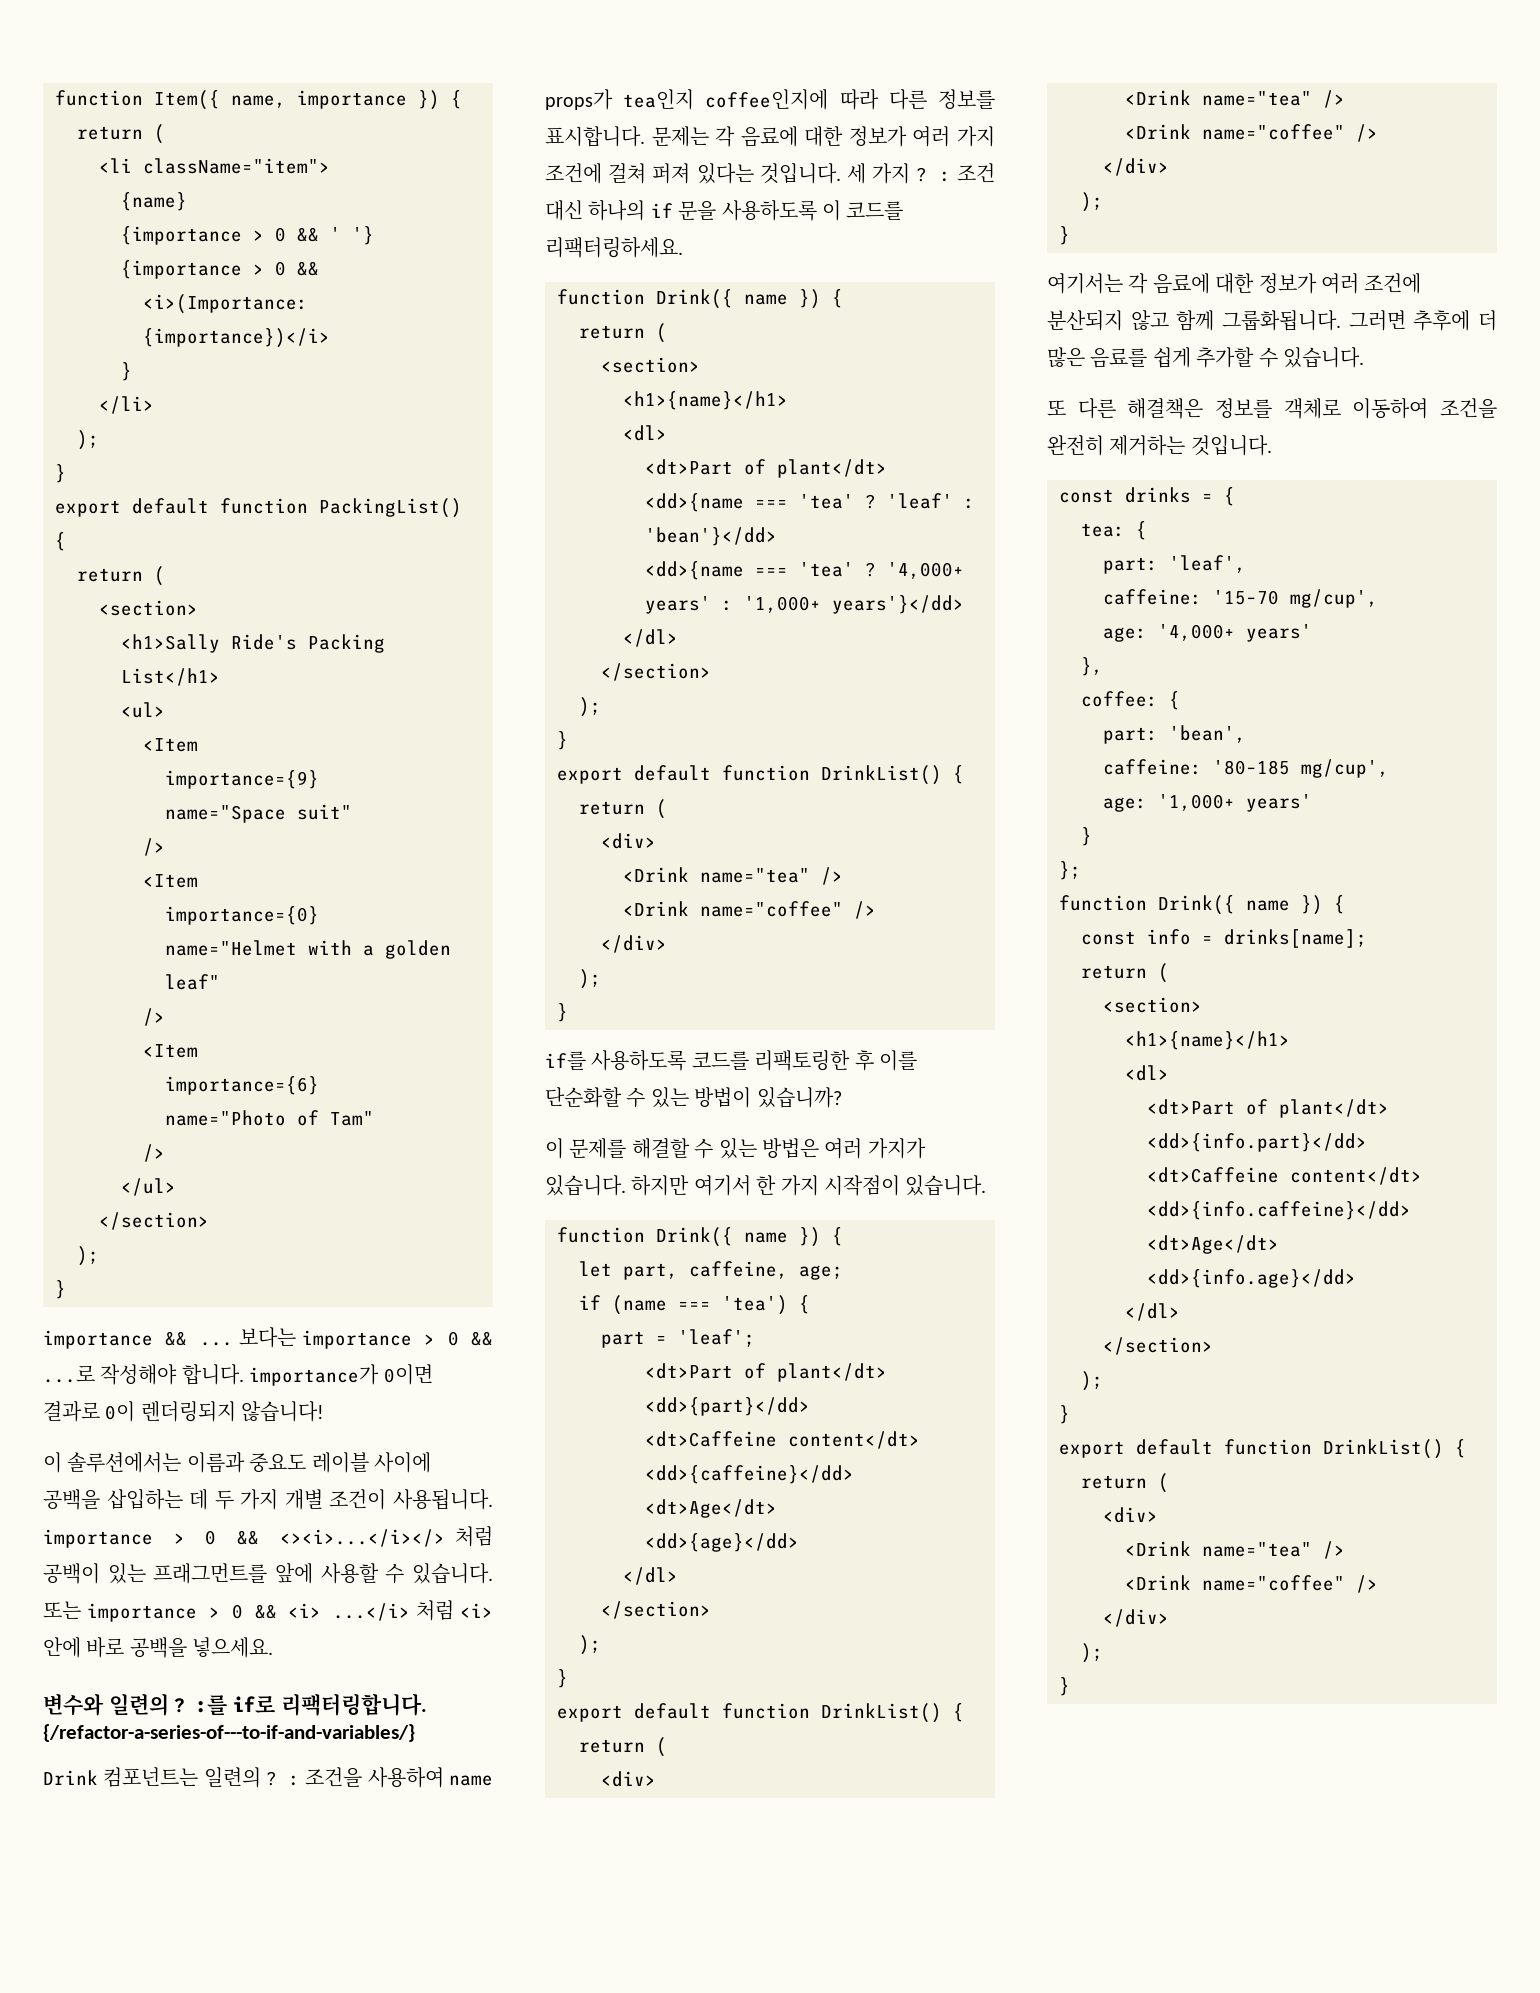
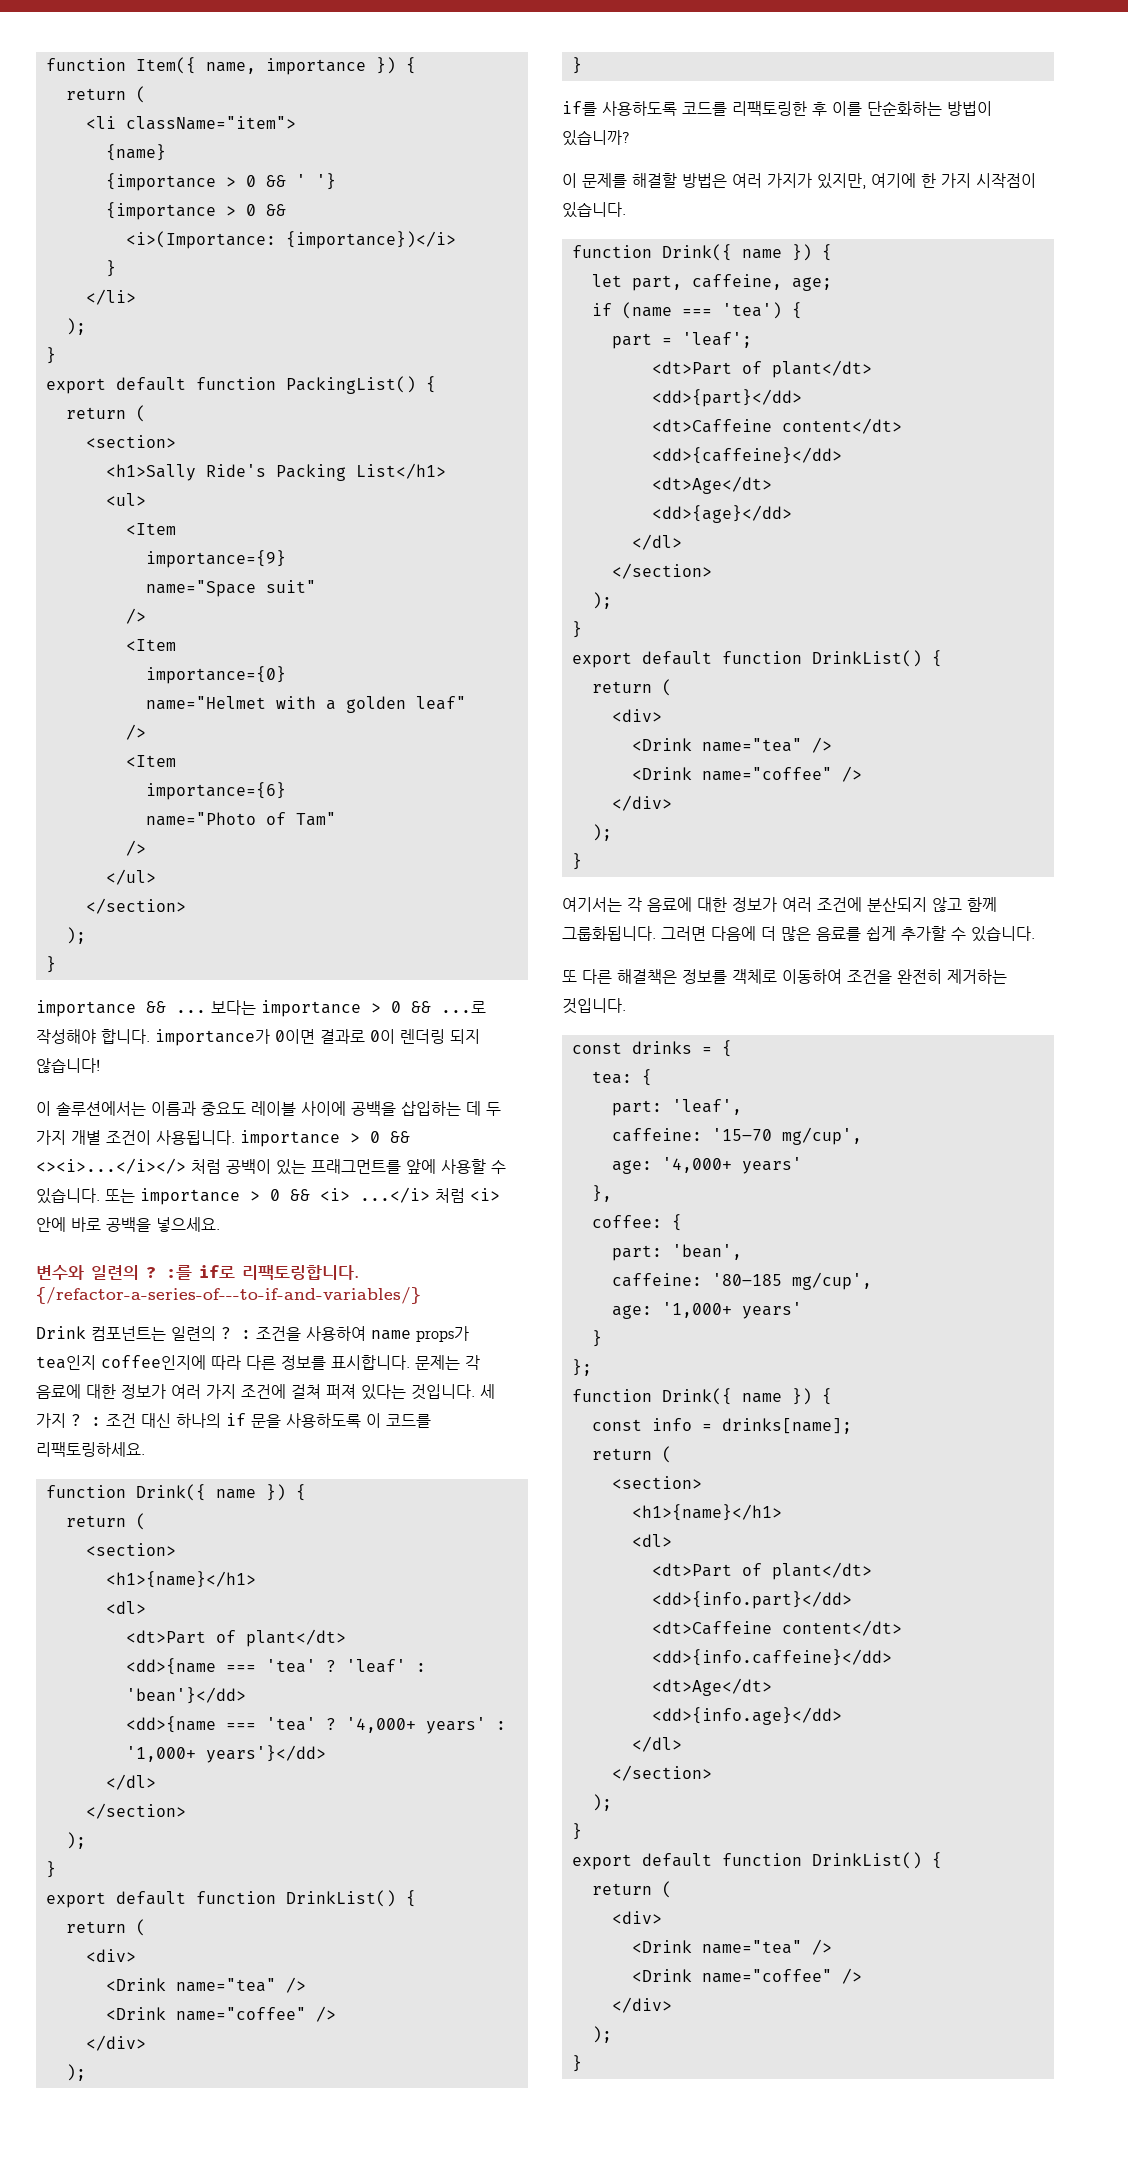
[140,1401,236,1422] 렌더링되지 -> [400,1029,480,1044] 렌더링 되지
[280,1693,427,1716] 리팩터링합니다. -> [242,1265,359,1280] 리팩토링합니다.
[545,237,683,258] 리팩터링하세요. -> [36,1442,145,1457] 리팩토링하세요.
[545,1087,689,1108] 단순화할 수 있는 -> [867,101,942,116] 단순화하는
[694,1138,757,1159] 수 있는 -> (677, 180) none
[545,1175,751,1196] 있습니다. 하지만 여기서 -> [817,173,916,189] 있지만, 여기에
[1413,310,1471,331] 추후에 -> [711,926,756,941] 다음에

